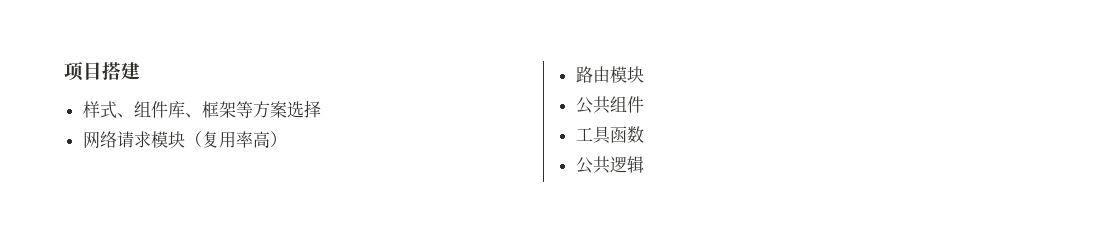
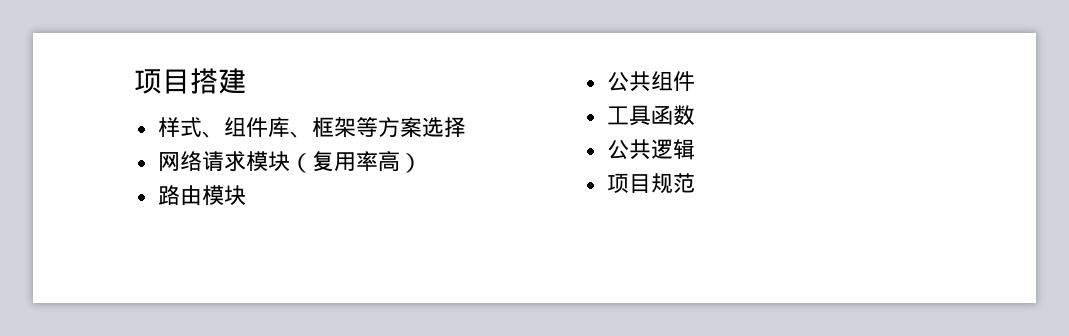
(644, 164) none -> [606,173,695,194] // 项目规范

